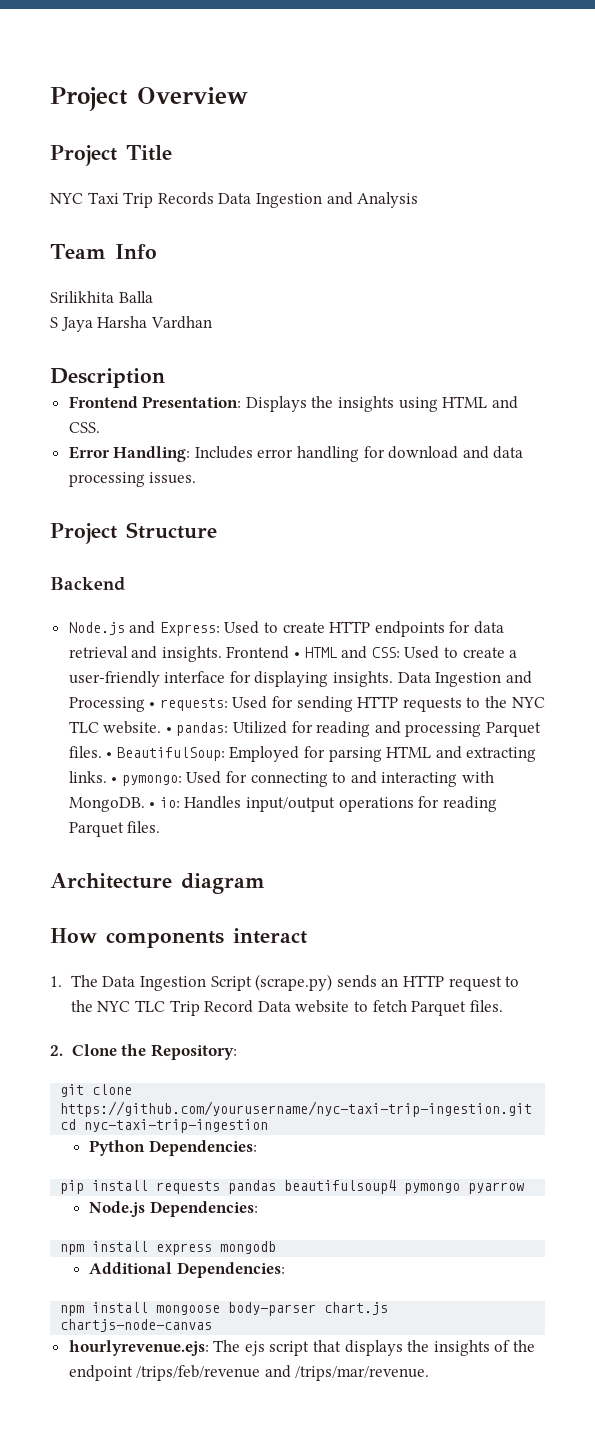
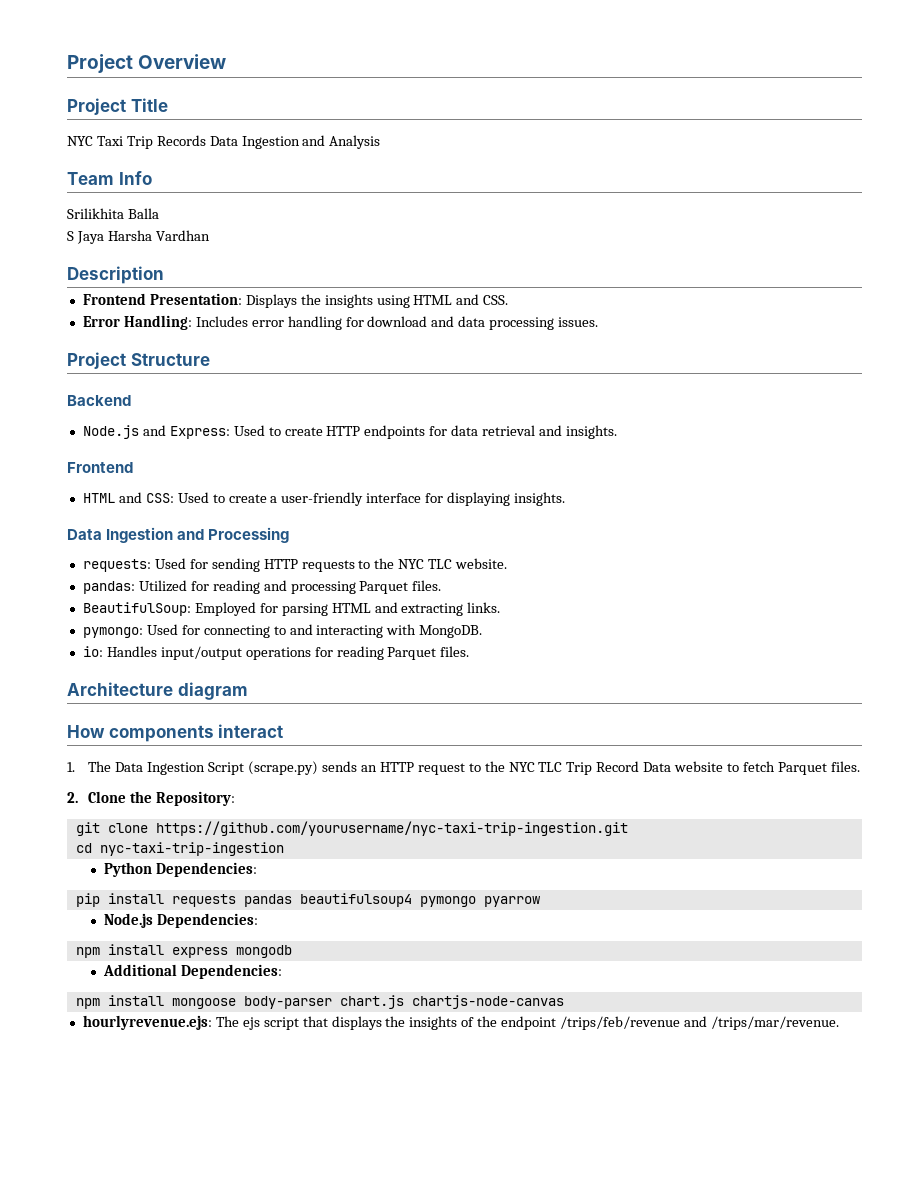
[226,646,301,659] Frontend • -> [67,462,133,473] // Frontend //
(394, 679) none -> (566, 499) //
[149,702,156,708] • -> (290, 535) //
[165,727,172,733] • -> (508, 563) //
[106,752,113,758] • -> (442, 585) //
[111,777,118,783] • -> (501, 607) //
[149,802,156,808] • -> (483, 631) //

